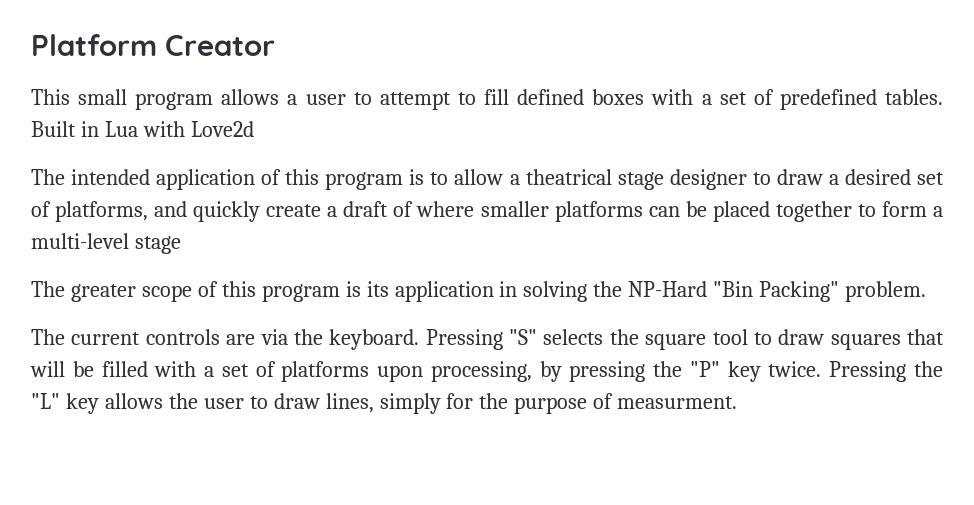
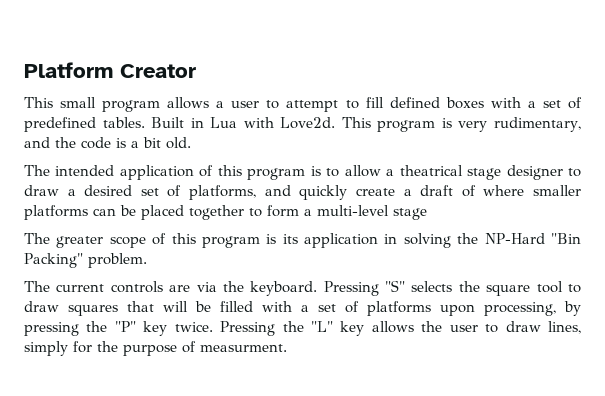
[190,121,254,137] Love2d -> [280,117,582,132] [24,137,191,149] Love2d. This program is very rudimentary, and the code is a bit old.

